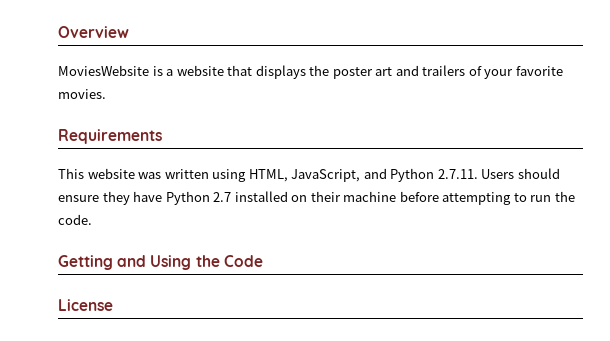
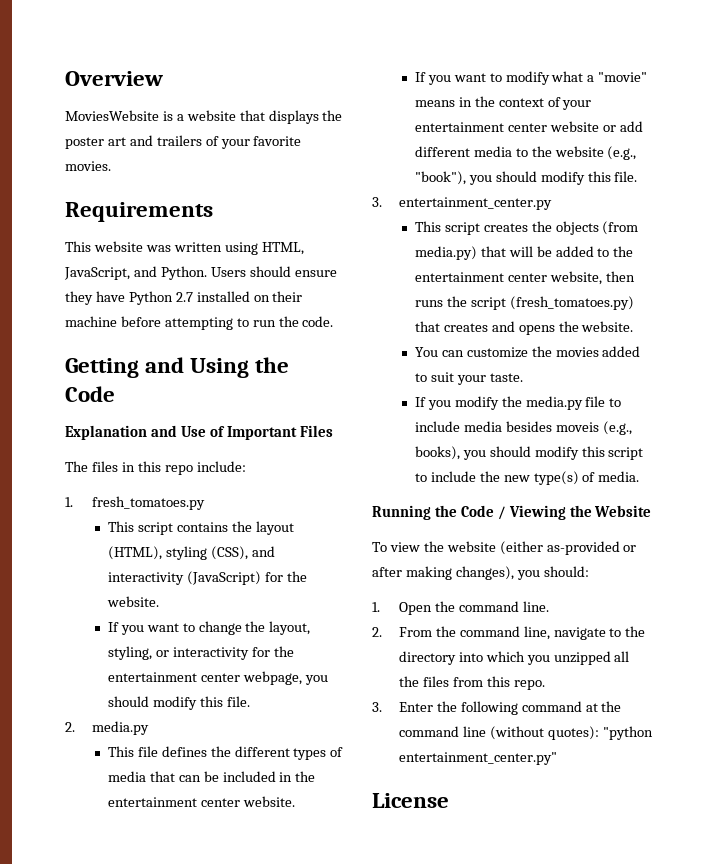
[390,168,478,182] Python 2.7.11. -> [160,266,207,280] Python.
(263, 261) none -> [65,425,333,440] [65,461,246,475] [65,496,205,510] [107,521,294,535] [107,546,275,560] [107,571,307,585] [106,596,159,607] [107,621,311,635] [107,646,294,660] [107,671,328,685] [107,696,250,710] [65,721,149,735] [107,746,344,760] [107,771,316,782] [107,796,295,807] [414,71,648,85] [414,96,592,110] [414,121,643,132] [414,146,637,160] [414,171,638,185] [372,197,552,210] [414,221,639,235] [414,246,634,260] [414,271,635,285] [414,296,634,310] [414,321,634,335] [414,346,641,358] [414,372,523,385] [414,396,622,410] [414,421,632,435] [414,446,644,460] [414,471,640,485] [372,505,652,520] [372,541,637,555] [372,566,589,580] [372,601,549,615] [372,626,646,640] [398,651,630,665] [398,676,545,690] [372,701,622,715] [398,726,653,740] [398,752,557,765] // Explanation and Use of Important Files // The files in this repo include: // 1. fresh_tomatoes.py // This script contains the layout (HTML), styling (CSS), and interactivity (JavaScript) for the website. // If you want to change the layout, styling, or interactivity for the entertainment center webpage, you should modify this file. // 2. media.py // This file defines the different types of media that can be included in the entertainment center website. // If you want to modify what a "movie" means in the context of your entertainment center website or add different media to the website (e.g., "book"), you should modify this file. // 3. entertainment_center.py // This script creates the objects (from media.py) that will be added to the entertainment center website, then runs the script (fresh_tomatoes.py) that creates and opens the website. // You can customize the movies added to suit your taste. // If you modify the media.py file to include media besides moveis (e.g., books), you should modify this script to include the new type(s) of media. // Running the Code / Viewing the Website // To view the website (either as-provided or after making changes), you should: // 1. Open the command line. // 2. From the command line, navigate to the directory into which you unzipped all the files from this repo. // 3. Enter the following command at the command line (without quotes): "python entertainment_center.py"

